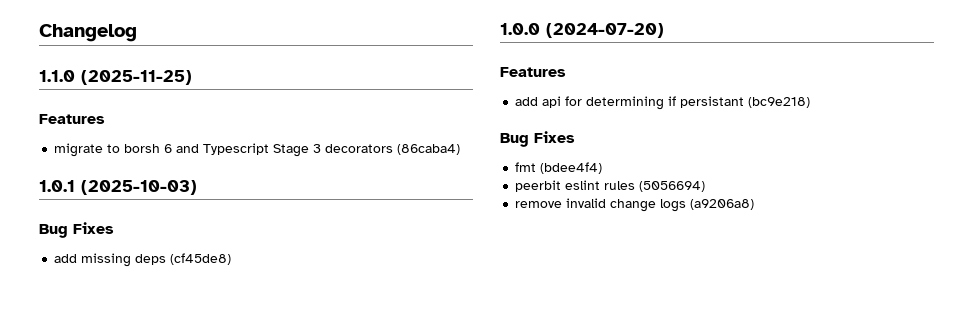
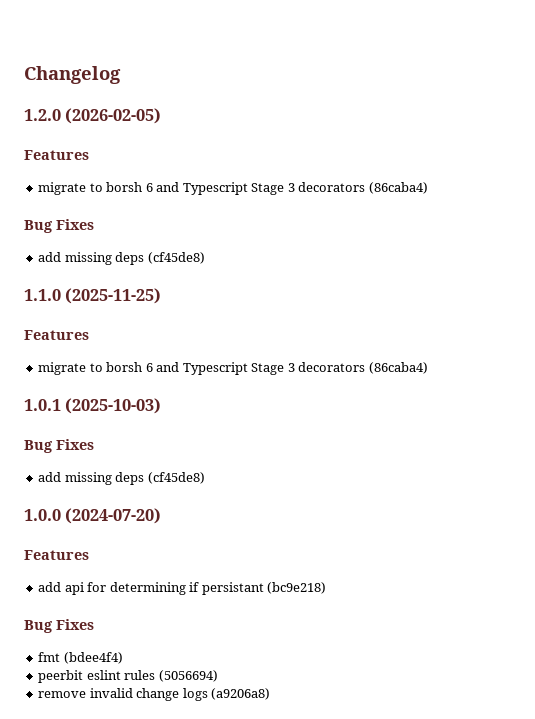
(137, 33) none -> [24,108,162,124] [24,150,89,160] [38,182,428,195] [24,219,94,233] [38,252,205,265] // 1.2.0 (2026-02-05) // Features // migrate to borsh 6 and Typescript Stage 3 decorators (86caba4) // Bug Fixes // add missing deps (cf45de8)

